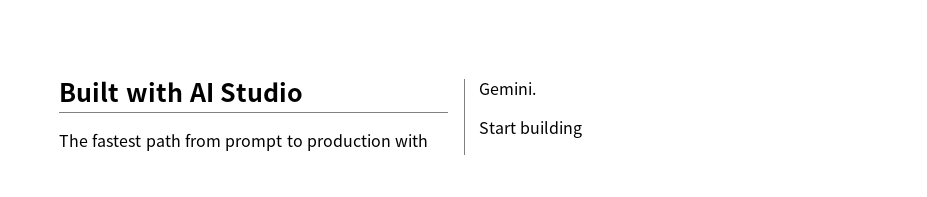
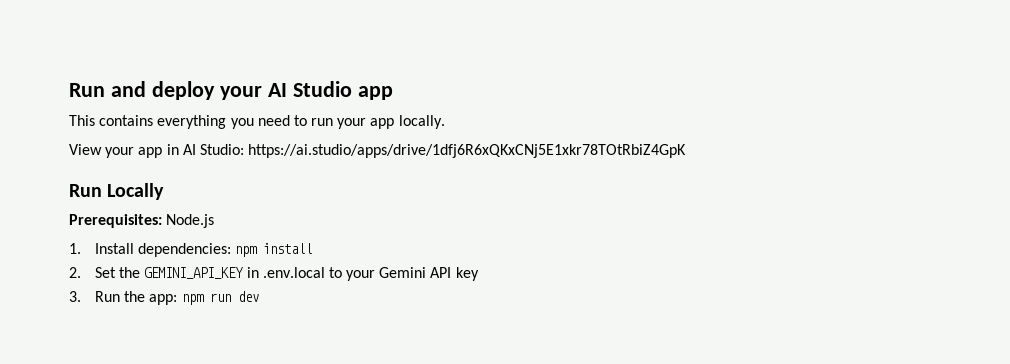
[59,81,304,102] [59,133,429,151] [479,82,536,95] [479,121,583,138] Built with AI Studio // The fastest path from prompt to production with Gemini. // Start building -> [69,81,393,100] [69,115,445,129] [69,144,687,158] [69,183,165,200] [69,214,215,228] [69,243,313,257] [69,267,479,281] [69,291,259,305] Run and deploy your AI Studio app // This contains everything you need to run your app locally. // View your app in AI Studio: https://ai.studio/apps/drive/1dfj6R6xQKxCNj5E1xkr78TOtRbiZ4GpK // Run Locally // Prerequisites: Node.js // 1. Install dependencies: npm install // 2. Set the GEMINI_API_KEY in .env.local to your Gemini API key // 3. Run the app: npm run dev

